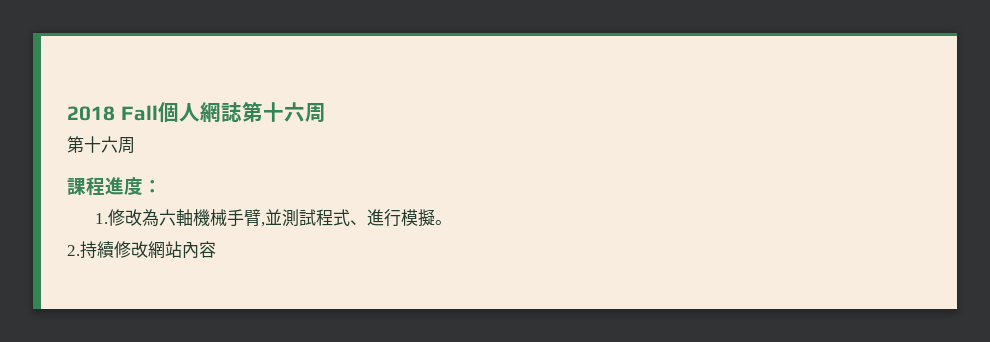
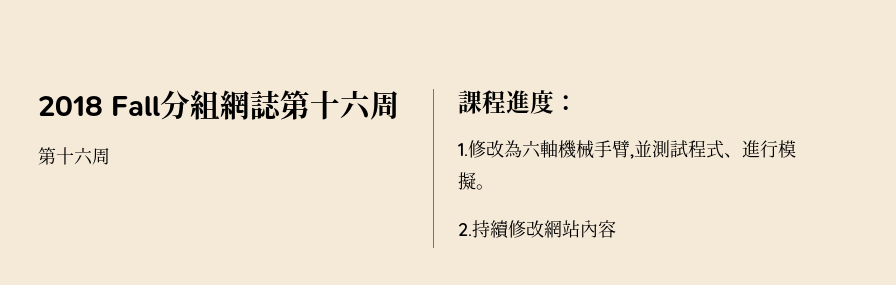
[157,102,200,123] 個人 -> [160,90,220,120] 分組

